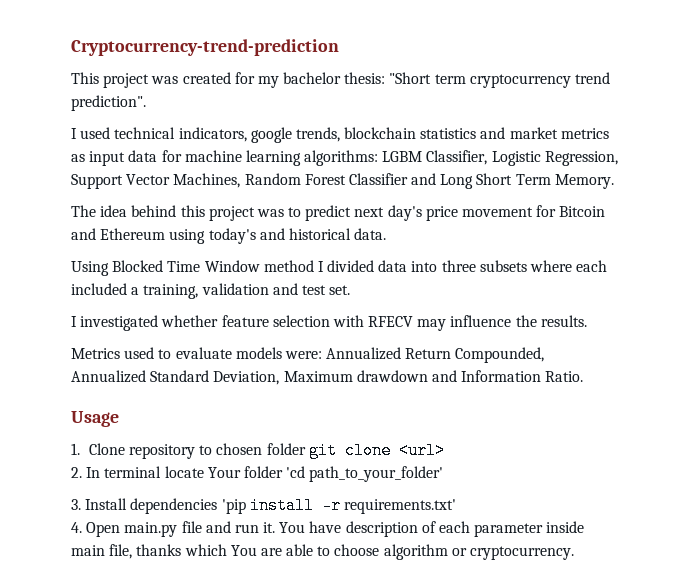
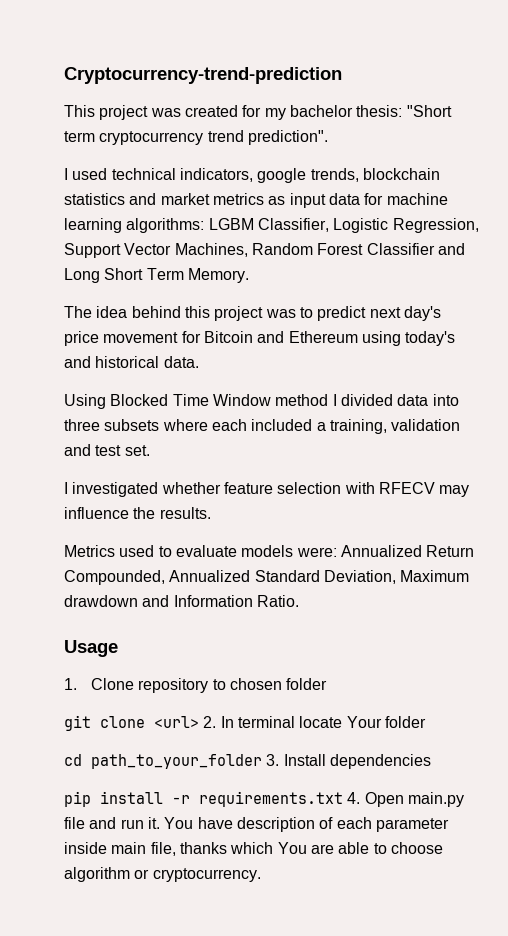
(306, 449) none -> (328, 684) //
(445, 450) // -> (199, 722) none
[286,466,444,482] 'cd path_to_your_folder' // -> [64,754,262,769] // cd path_to_your_folder
[221,499,246,514] 'pip -> [64,791,91,807] // pip
[343,499,456,514] requirements.txt' // -> [199,791,343,807] requirements.txt

